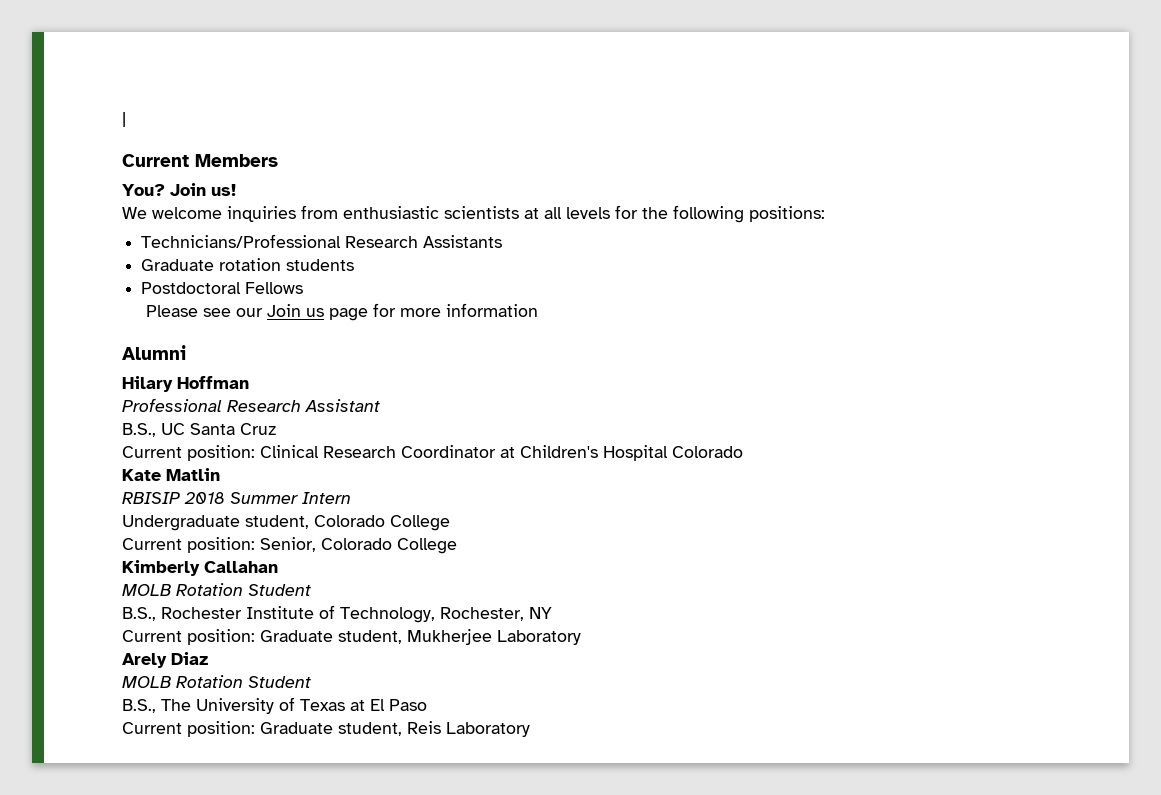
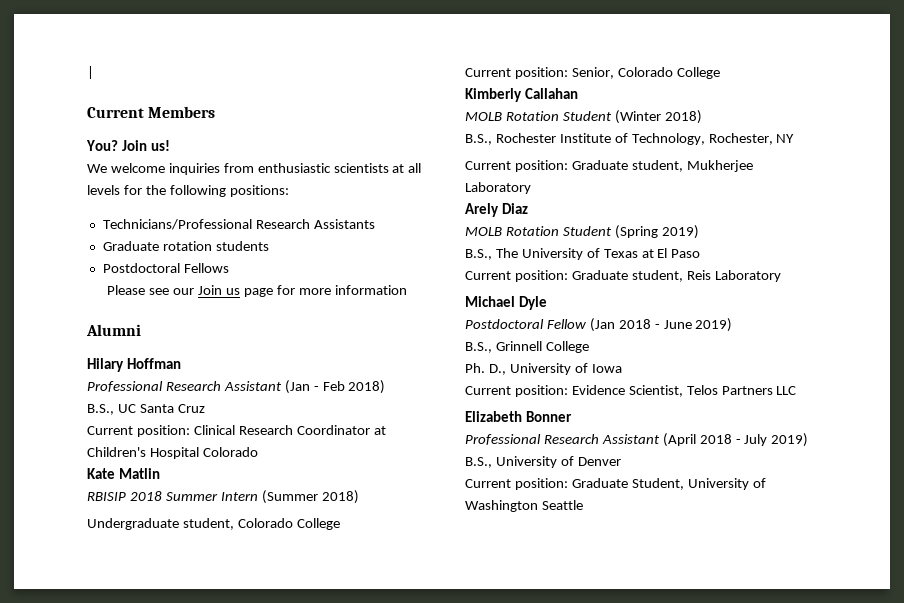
(380, 405) none -> [284,380,386,394] (Jan - Feb 2018)
(351, 498) none -> [261,490,359,504] (Summer 2018)
(311, 590) none -> [614,110,702,124] (Winter 2018)
(311, 682) none -> [614,225,699,239] (Spring 2019)
(530, 729) none -> [465,296,547,310] [465,318,733,332] [465,341,589,353] [465,363,622,375] [465,385,797,397] [465,411,572,422] [465,433,809,447] [465,456,621,468] [465,478,766,490] [465,500,583,512] // Michael Dyle // Postdoctoral Fellow (Jan 2018 - June 2019) // B.S., Grinnell College // Ph. D., University of Iowa // Current position: Evidence Scientist, Telos Partners LLC // Elizabeth Bonner // Professional Research Assistant (April 2018 - July 2019) B.S., University of Denver // Current position: Graduate Student, University of Washington Seattle

